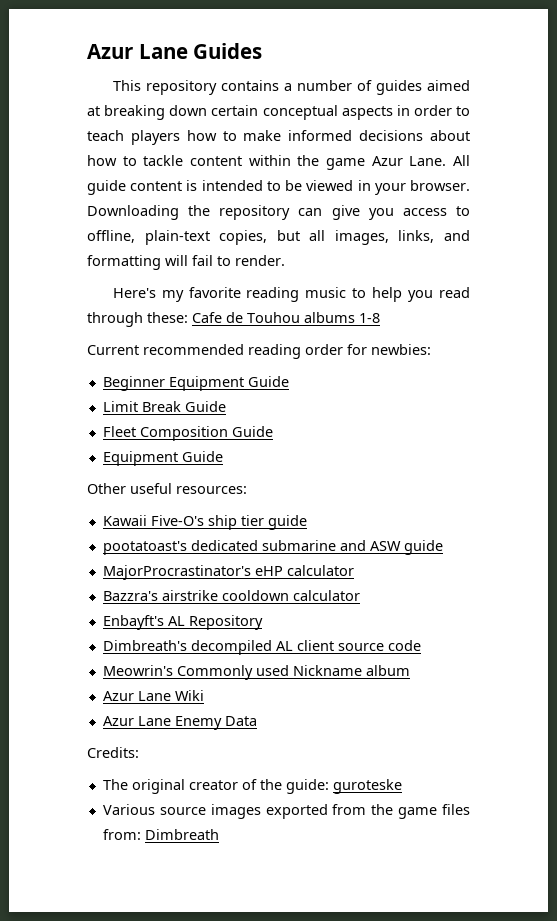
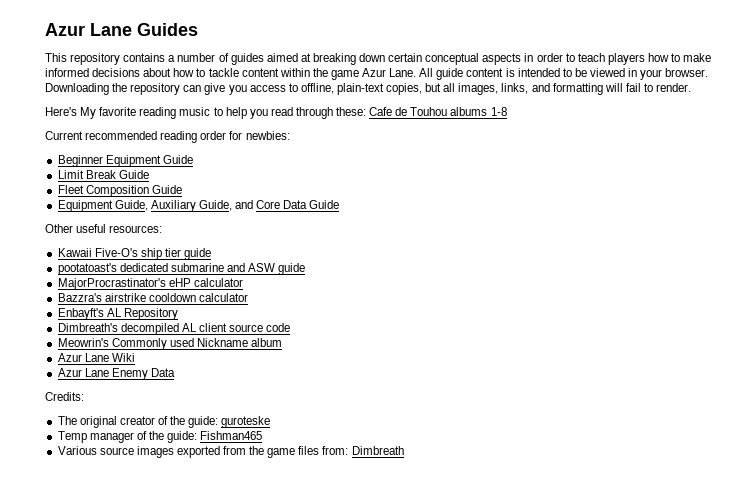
[161,290,184,302] my -> [80,107,97,119] My
(178, 458) none -> [114,200,308,212] Guide, Auxiliary Guide, and Core Data
(402, 786) none -> [57,431,263,443] // Temp manager of the guide: Fishman465

